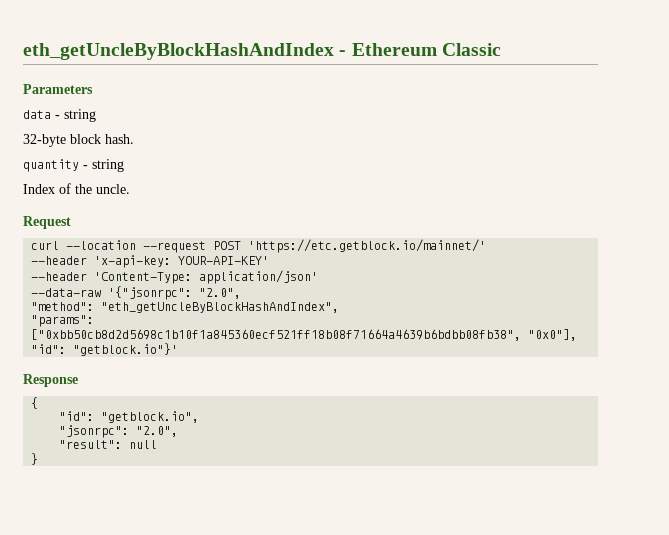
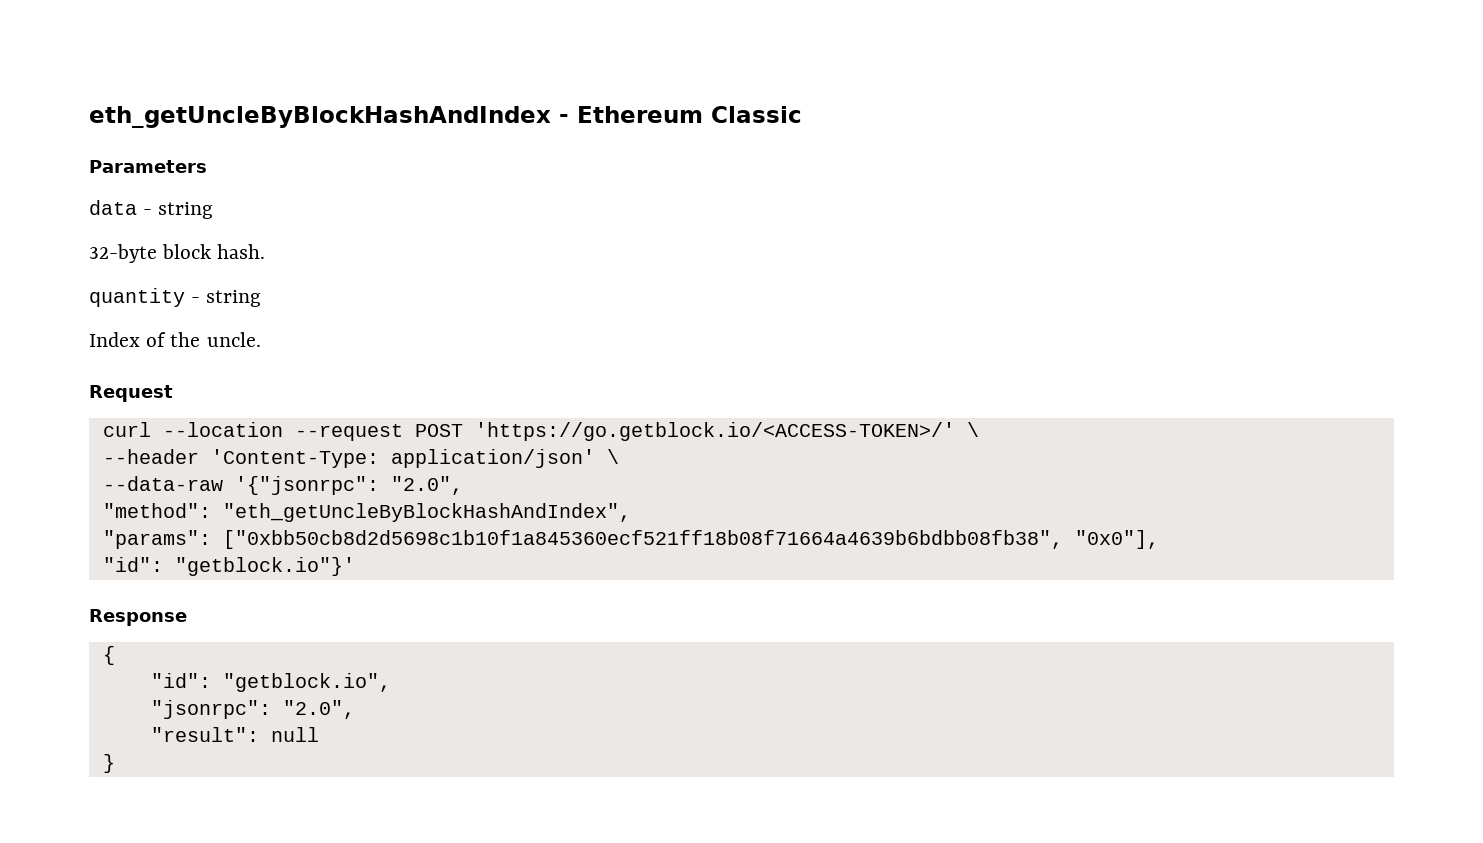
[248,239,487,253] [31,255,270,268] 'https://etc.getblock.io/mainnet/' // --header 'x-api-key: YOUR-API-KEY' -> [474,422,979,441] 'https://go.getblock.io/<ACCESS-TOKEN>/' \
(319, 277) none -> [606,449,619,464] \

